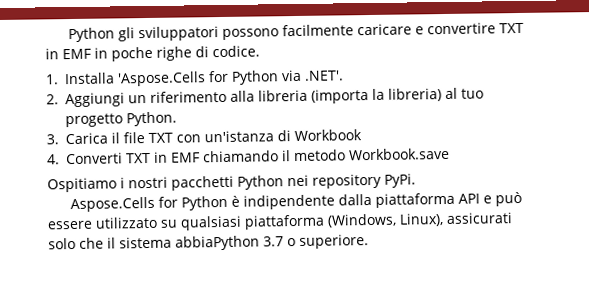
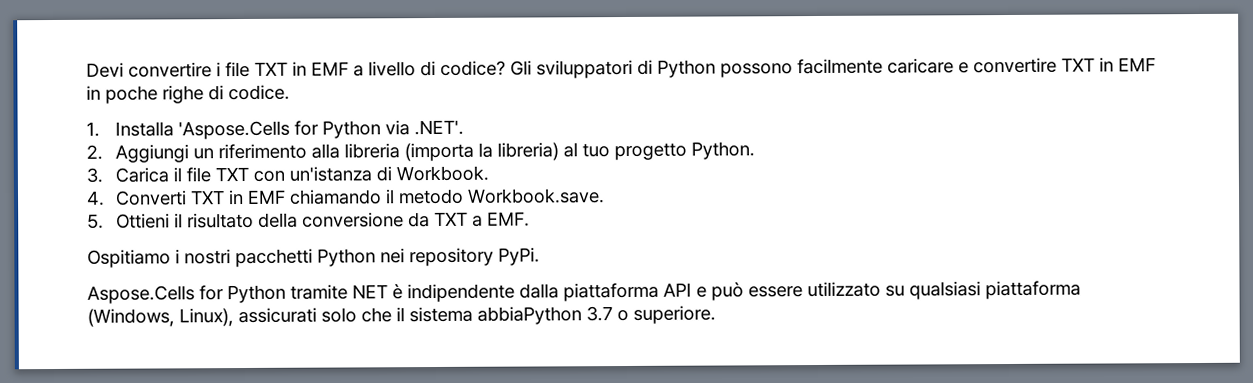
[68,26,220,43] Python gli sviluppatori -> [86,59,716,79] Devi convertire i file TXT in EMF a livello di codice? Gli sviluppatori di Python
[294,129,362,142] Workbook -> [395,165,489,182] Workbook.
[349,147,450,161] Workbook.save -> [466,188,605,204] [87,211,530,229] Workbook.save. // 5. Ottieni il risultato della conversione da TXT a EMF.
(229, 203) none -> [290,284,388,300] tramite NET

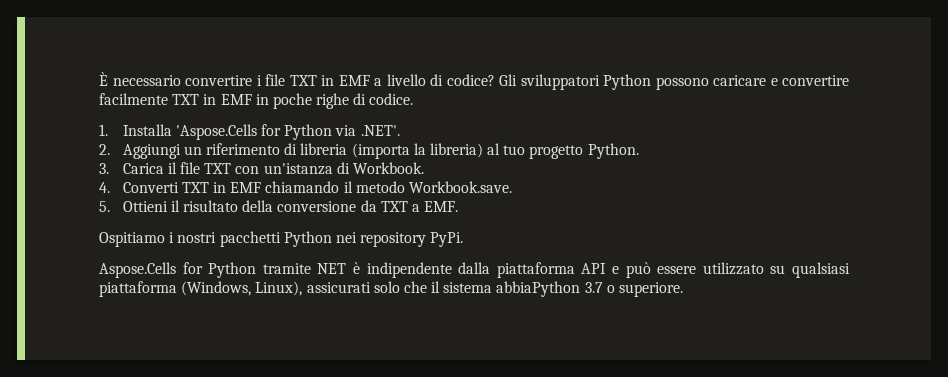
[86,62,124,78] Devi -> [99,72,181,86] È necessario
[637,59,653,75] di -> (600, 82) none
[797,58,883,75] facilmente -> (709, 83) none
(1057, 65) none -> [99,93,168,105] facilmente
[310,143,340,159] alla -> [284,143,298,155] di

